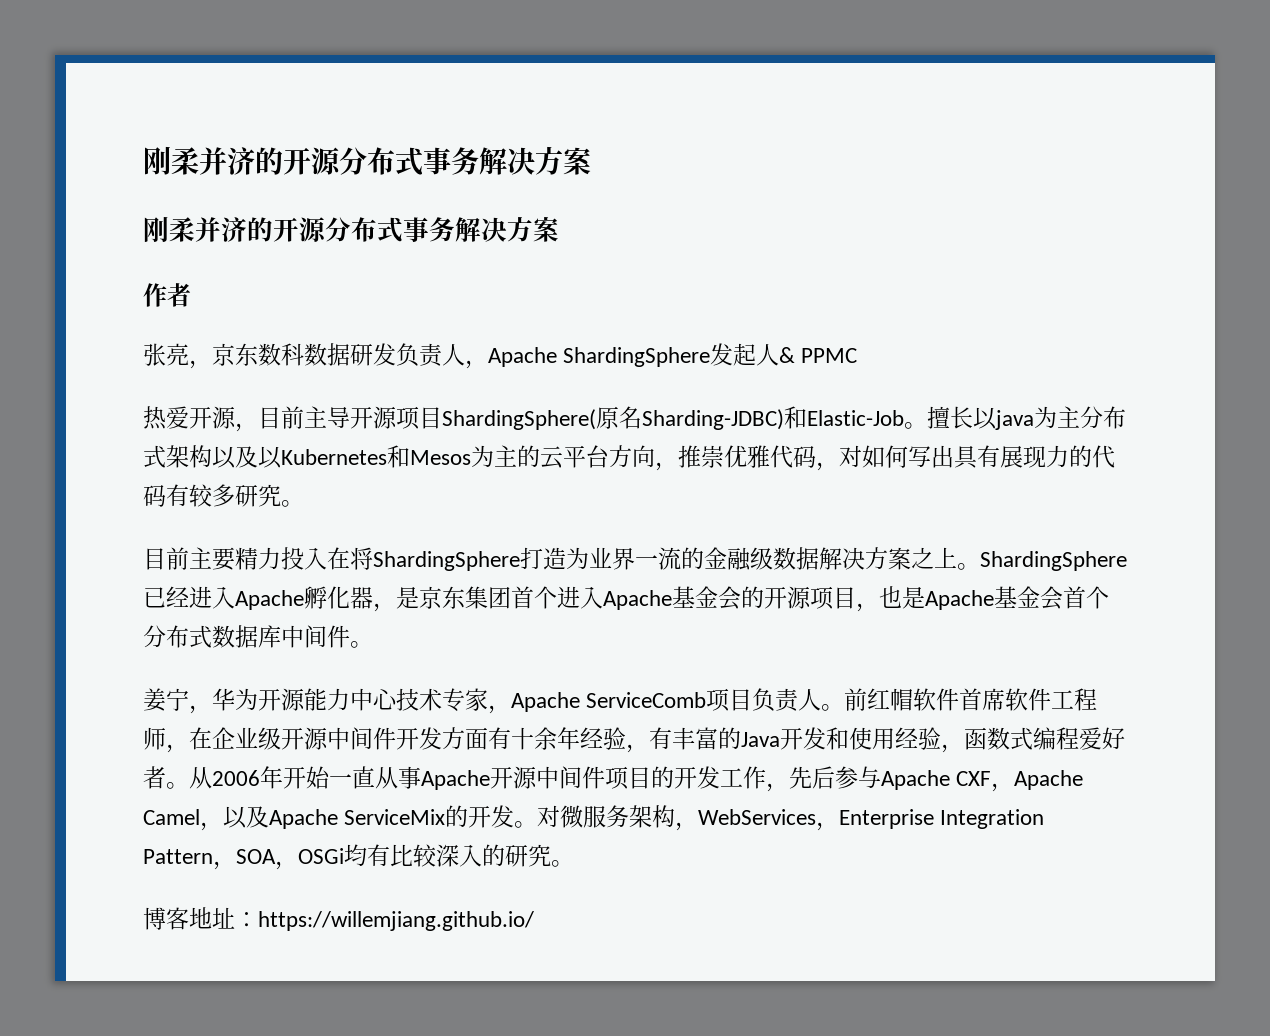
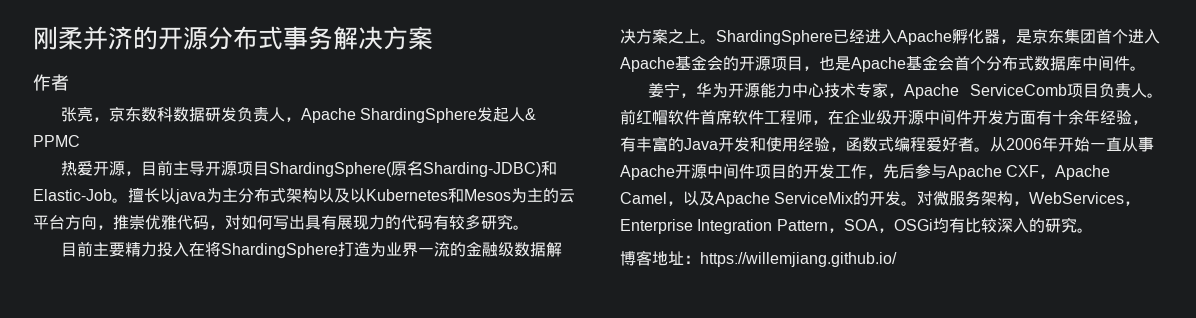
[143,146,591,176] [143,216,559,243] 刚柔并济的开源分布式事务解决方案 // 刚柔并济的开源分布式事务解决方案 -> [33,26,433,50] 刚柔并济的开源分布式事务解决方案

